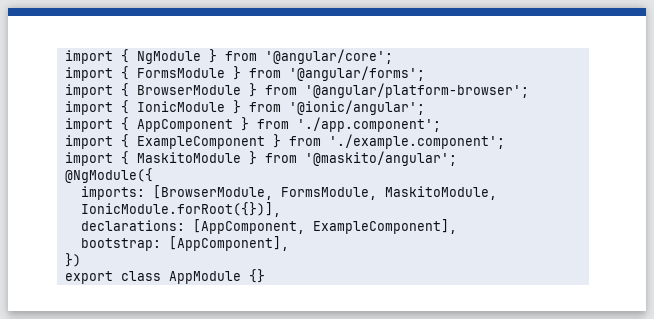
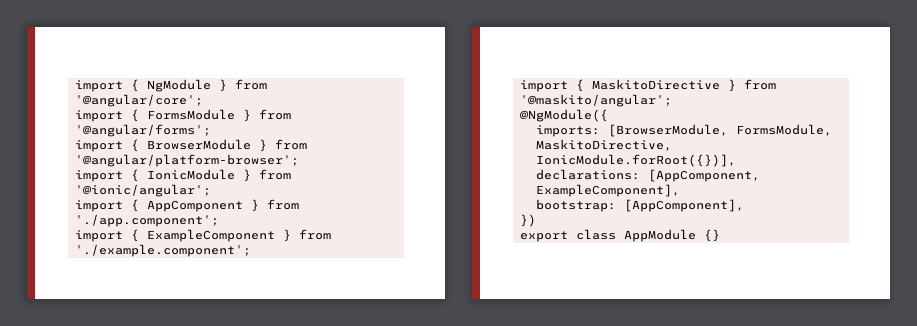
[136,152,241,163] MaskitoModule -> [591,79,720,90] MaskitoDirective
[384,186,497,200] MaskitoModule, -> [535,139,672,151] MaskitoDirective,

